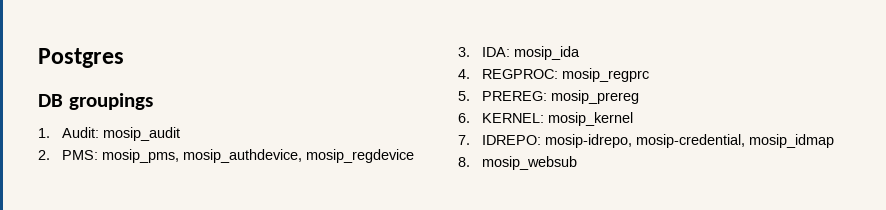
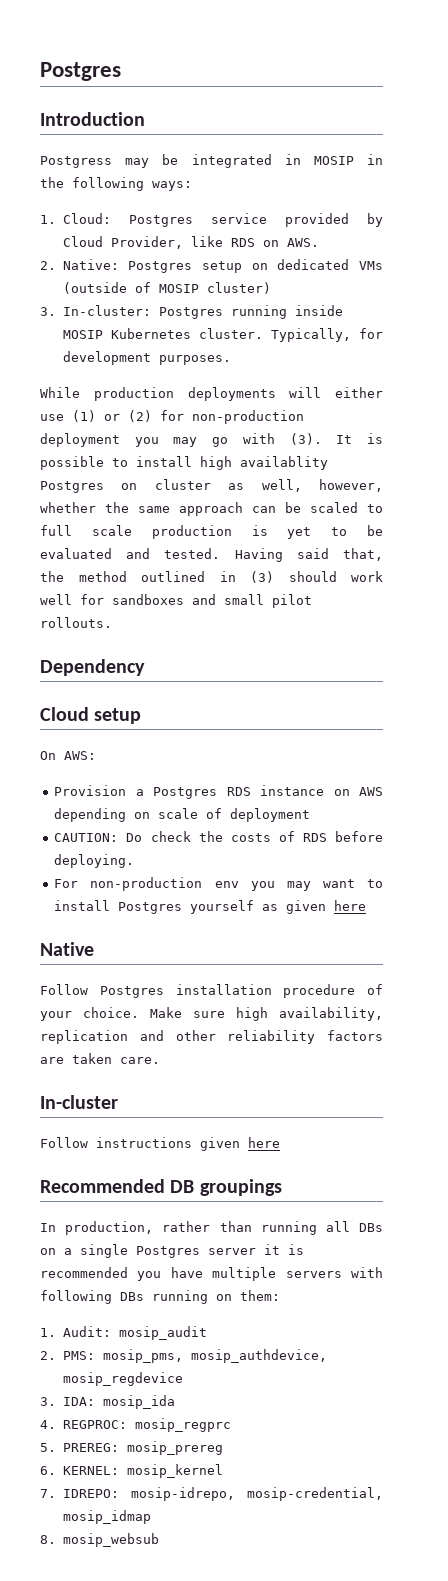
[38,93,153,110] DB groupings -> [40,112,145,126] [40,154,383,168] [40,177,192,191] [40,213,383,227] [62,236,319,249] [40,259,383,273] [62,282,271,294] [40,305,343,319] [62,328,383,342] [62,351,231,365] [40,387,383,401] [40,410,304,424] [40,433,384,447] [40,456,328,470] [40,479,383,493] [40,502,383,516] [40,525,383,539] [40,548,383,562] [40,571,383,583] [40,594,312,608] [40,617,112,628] [40,659,145,676] [40,707,142,724] [40,751,96,760] [54,785,383,799] [54,808,311,822] [54,831,383,842] [54,854,135,868] [54,877,383,891] [54,900,367,914] [40,942,94,956] [40,984,383,998] [40,1007,383,1021] [40,1030,383,1044] [40,1053,160,1064] [40,1095,118,1109] [40,1137,280,1151] [40,1179,282,1196] [40,1221,383,1235] [40,1244,304,1258] [40,1267,383,1281] [40,1290,280,1304] Introduction // Postgress may be integrated in MOSIP in the following ways: // 1. Cloud: Postgres service provided by Cloud Provider, like RDS on AWS. // 2. Native: Postgres setup on dedicated VMs (outside of MOSIP cluster) // 3. In-cluster: Postgres running inside MOSIP Kubernetes cluster. Typically, for development purposes. // While production deployments will either use (1) or (2) for non-production deployment you may go with (3). It is possible to install high availablity Postgres on cluster as well, however, whether the same approach can be scaled to full scale production is yet to be evaluated and tested. Having said that, the method outlined in (3) should work well for sandboxes and small pilot rollouts. // Dependency // Cloud setup // On AWS: // Provision a Postgres RDS instance on AWS depending on scale of deployment // CAUTION: Do check the costs of RDS before deploying. // For non-production env you may want to install Postgres yourself as given here // Native // Follow Postgres installation procedure of your choice. Make sure high availability, replication and other reliability factors are taken care. // In-cluster // Follow instructions given here // Recommended DB groupings // In production, rather than running all DBs on a single Postgres server it is recommended you have multiple servers with following DBs running on them:

